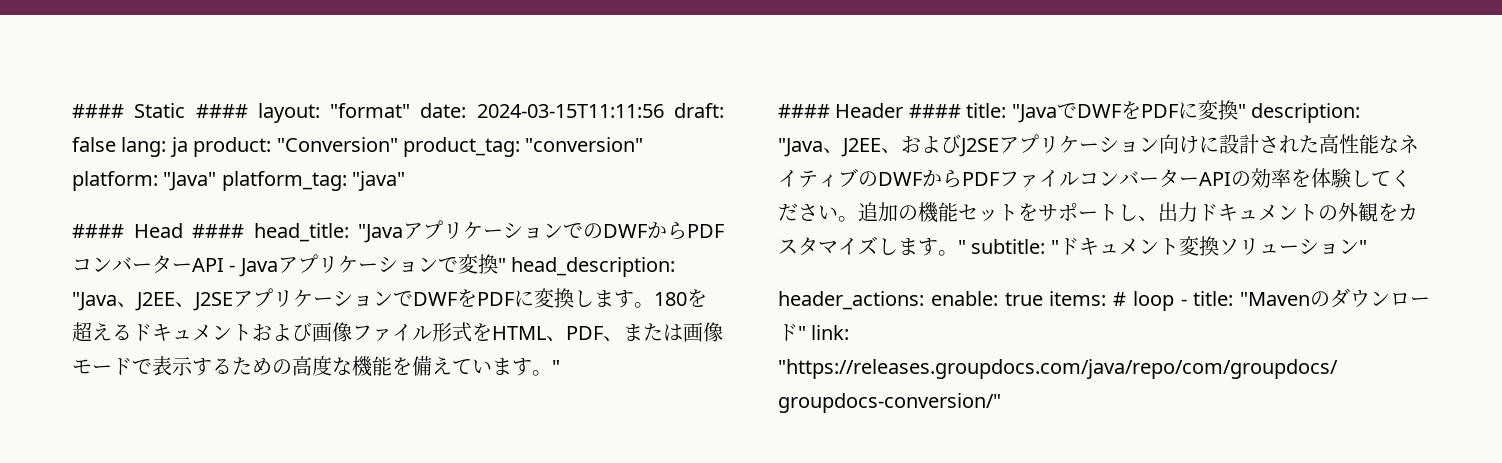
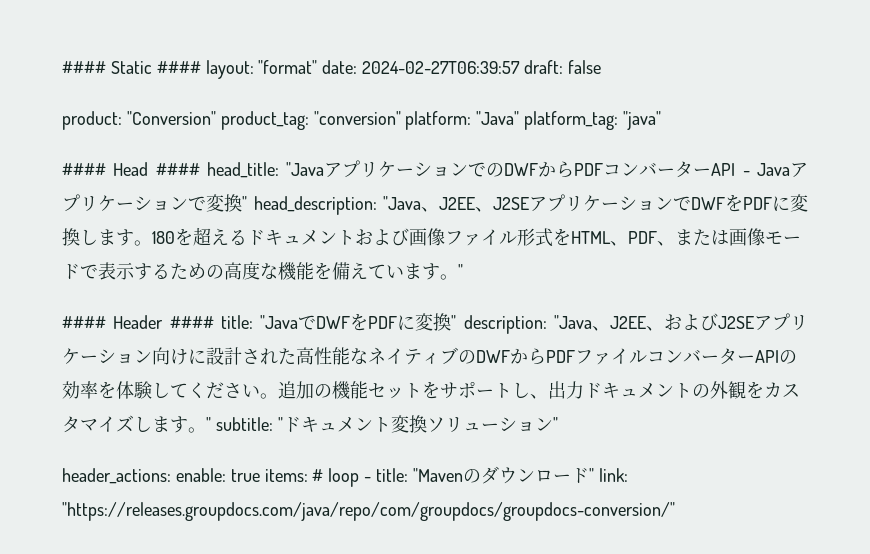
[476,104,664,118] 2024-03-15T11:11:56 -> [362,61,521,74] 2024-02-27T06:39:57
[121,137,188,157] lang: ja -> (601, 67) //

